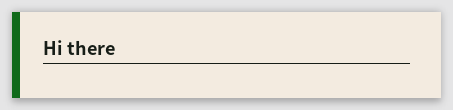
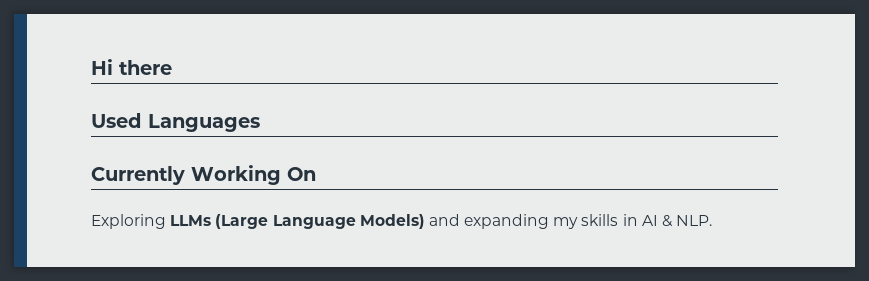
(115, 47) none -> [91,113,260,132] [91,165,316,185] [91,214,713,229] // Used Languages // Currently Working On // Exploring LLMs (Large Language Models) and expanding my skills in AI & NLP.

